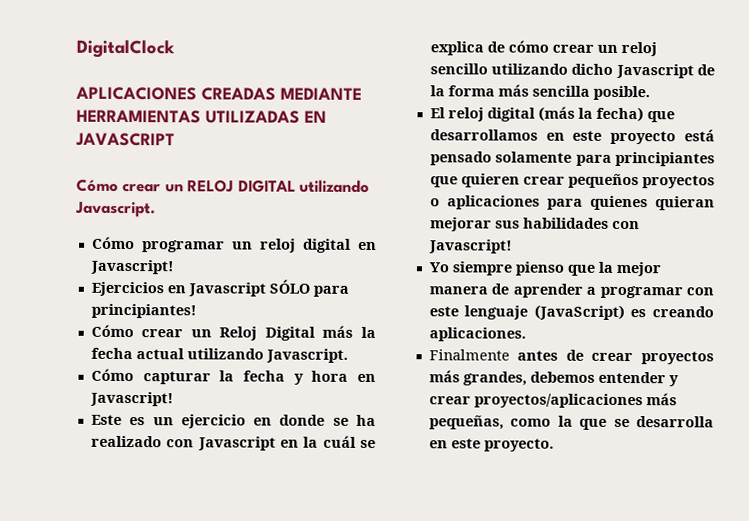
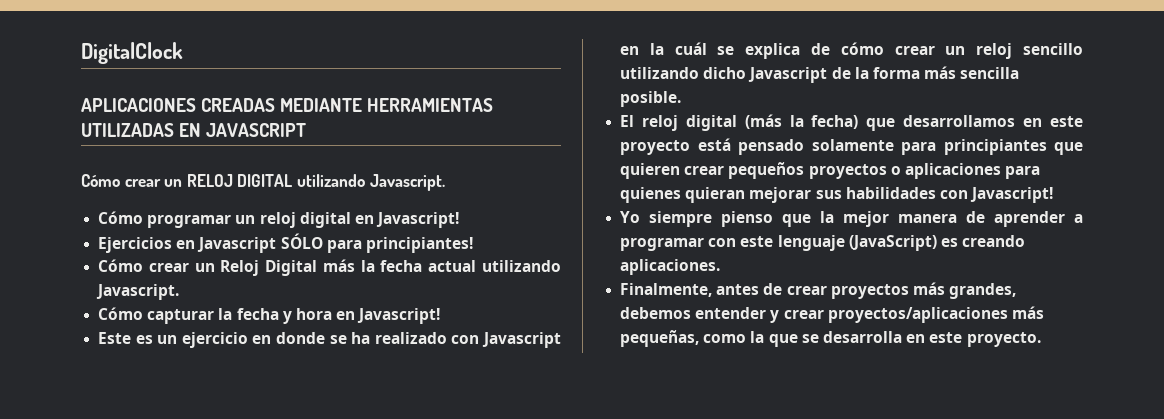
[428,349,510,361] Finalmente -> [620,283,713,297] Finalmente,

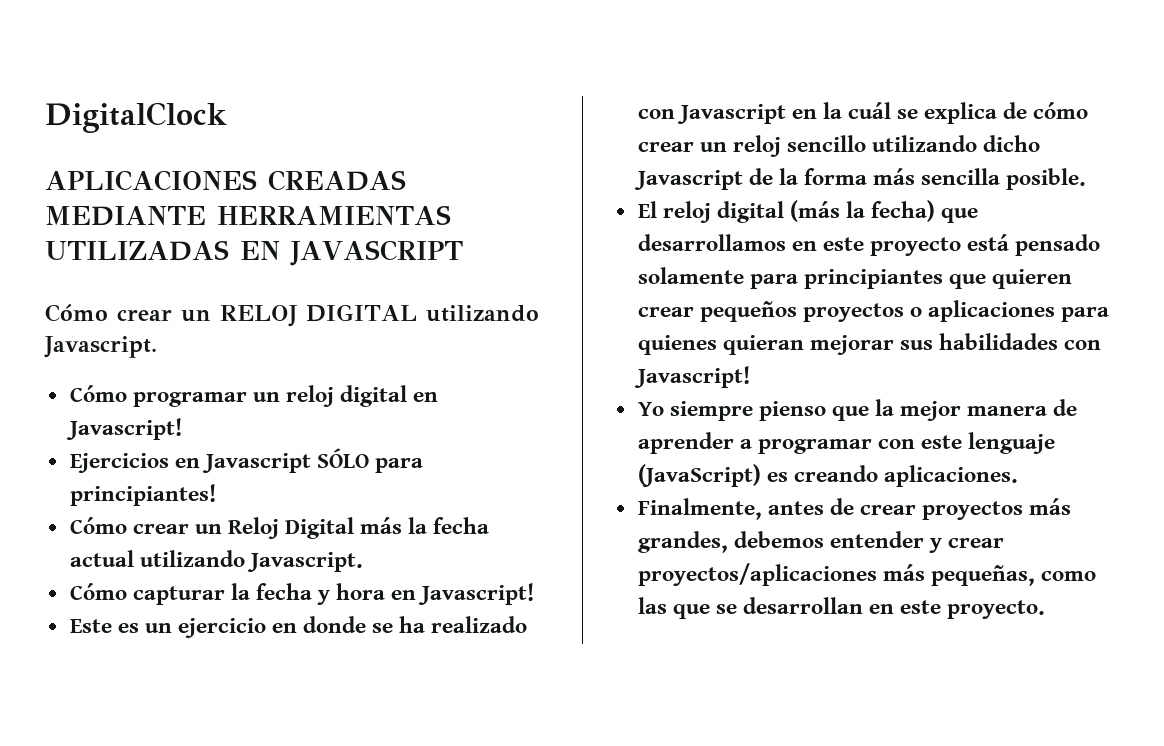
[750,331,765,343] la -> [637,597,667,614] las
[822,331,902,343] desarrolla -> [742,597,863,614] desarrollan

